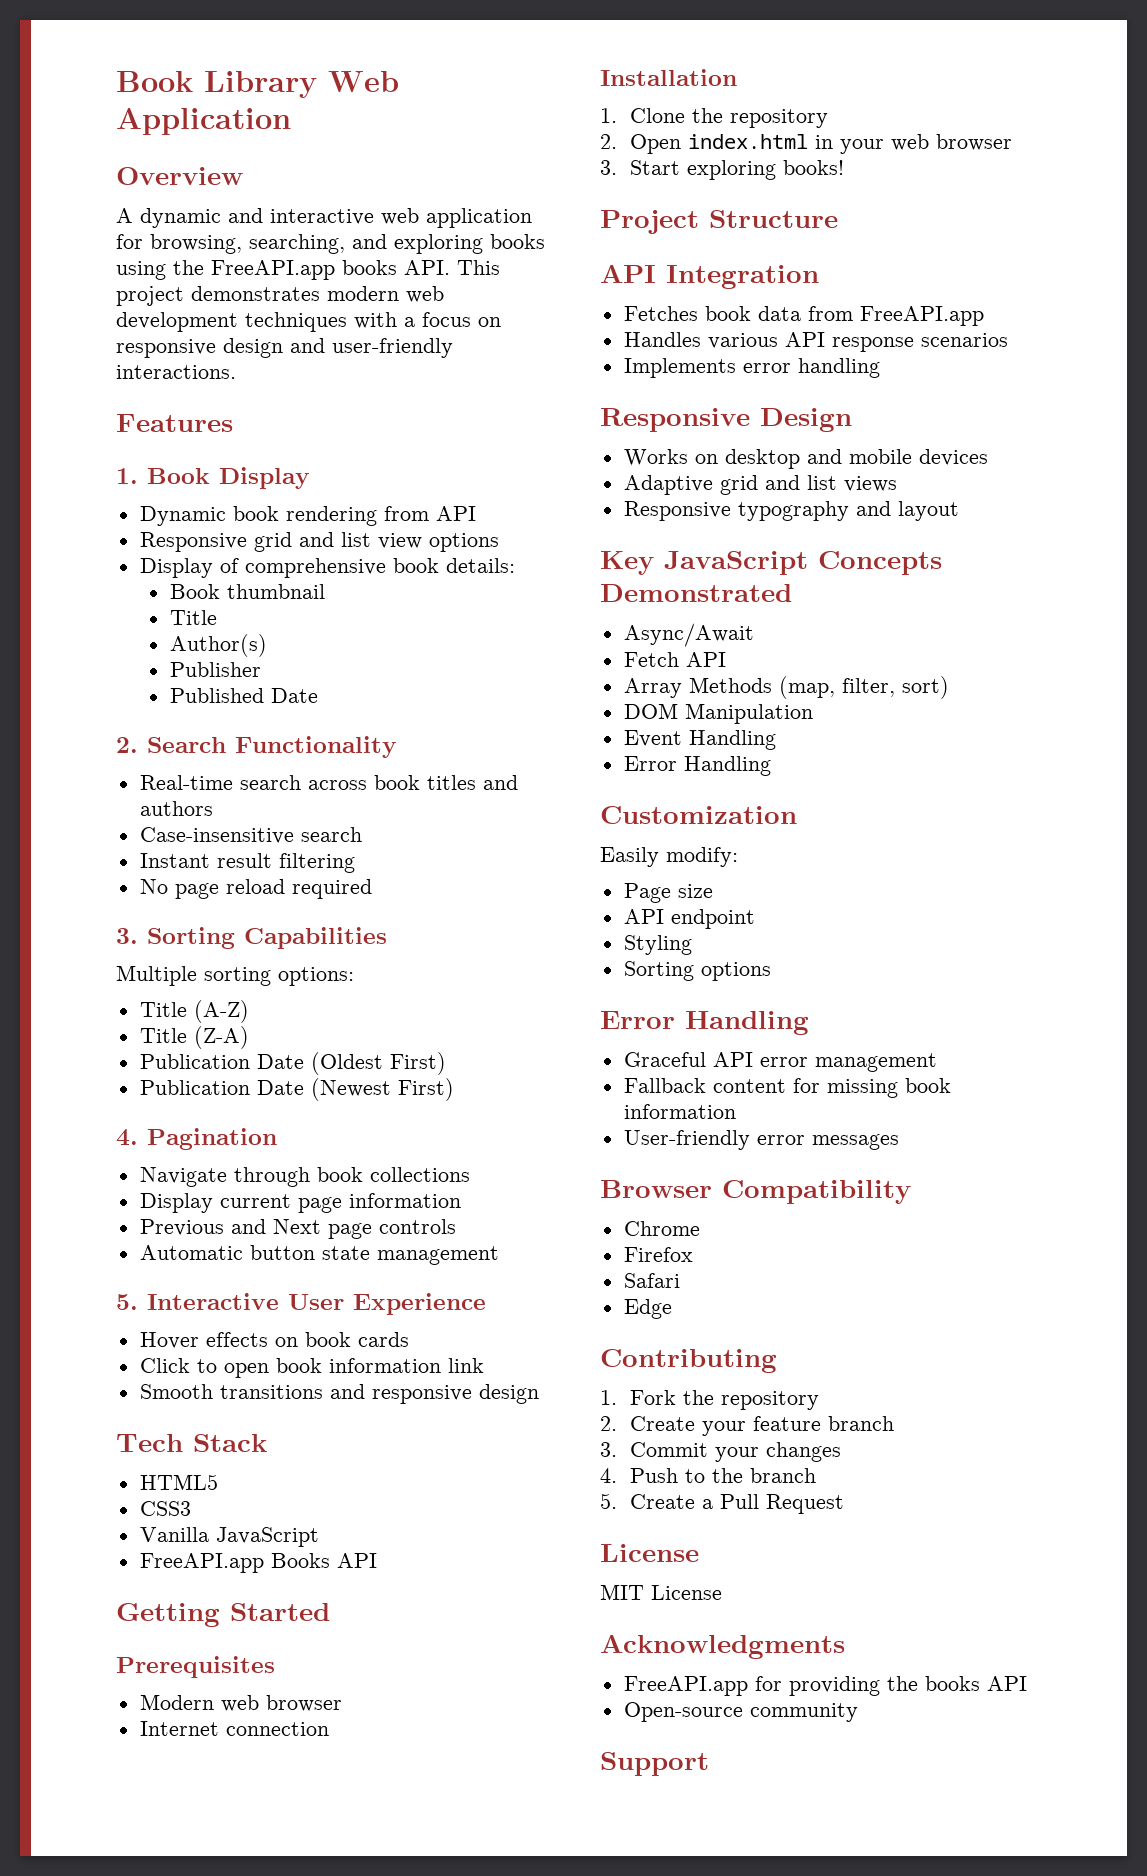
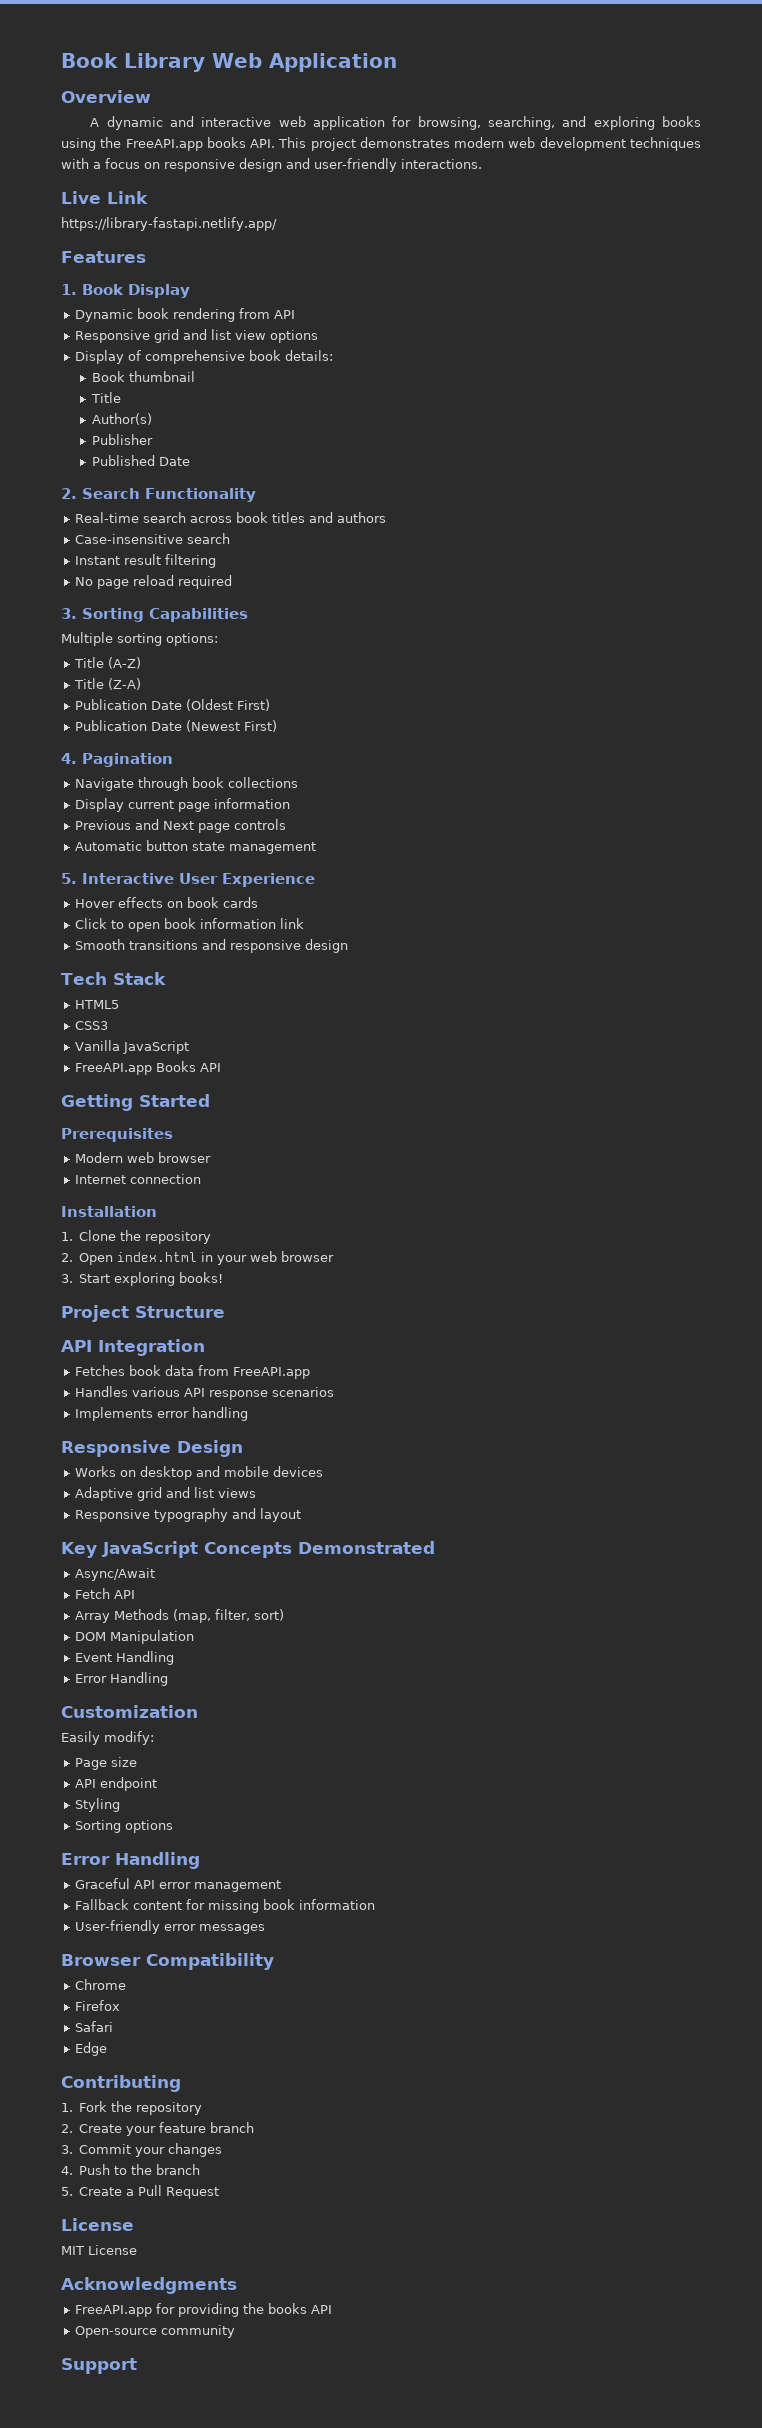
(236, 372) none -> [61,191,148,204] [61,217,277,231] // Live Link // https://library-fastapi.netlify.app/

